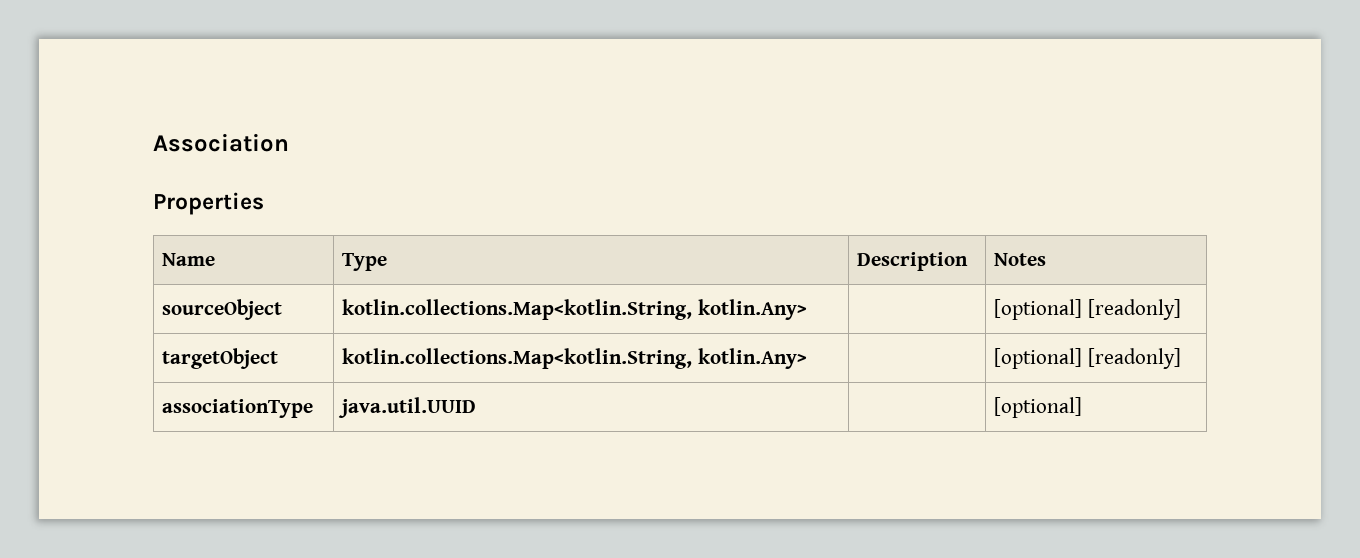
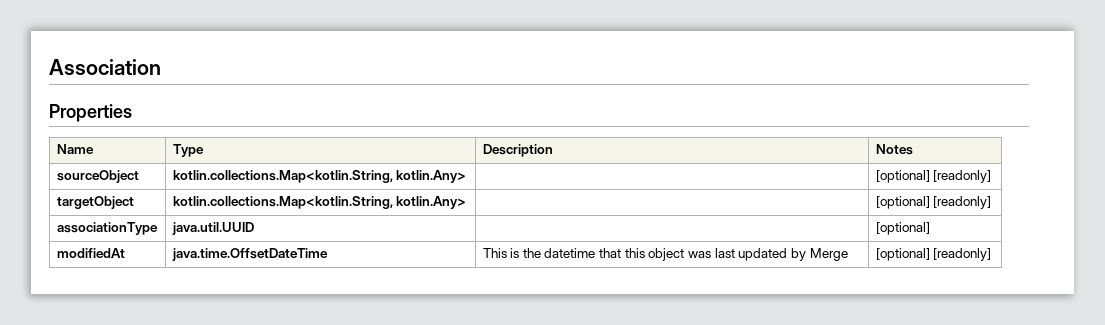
(1083, 407) none -> [56,248,125,258] [171,248,328,261] [482,248,848,261] [875,248,992,261] // modifiedAt | java.time.OffsetDateTime | This is the datetime that this object was last updated by Merge | [optional] [readonly]

